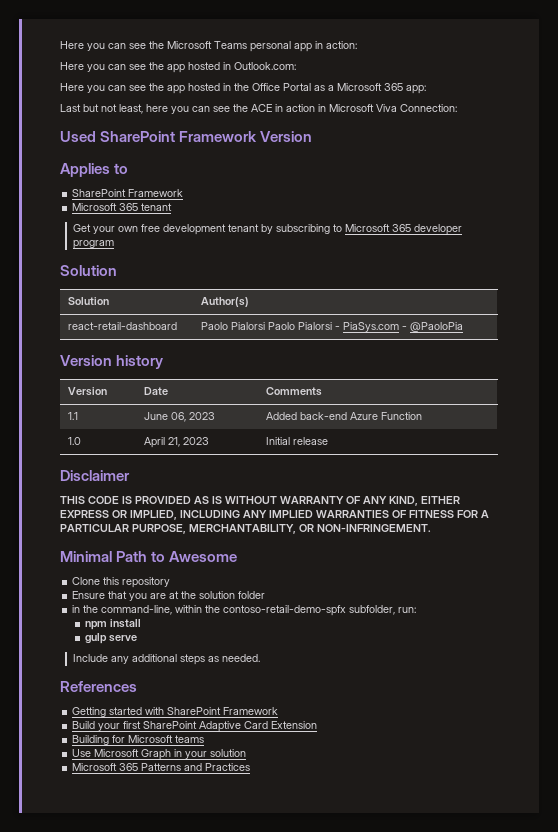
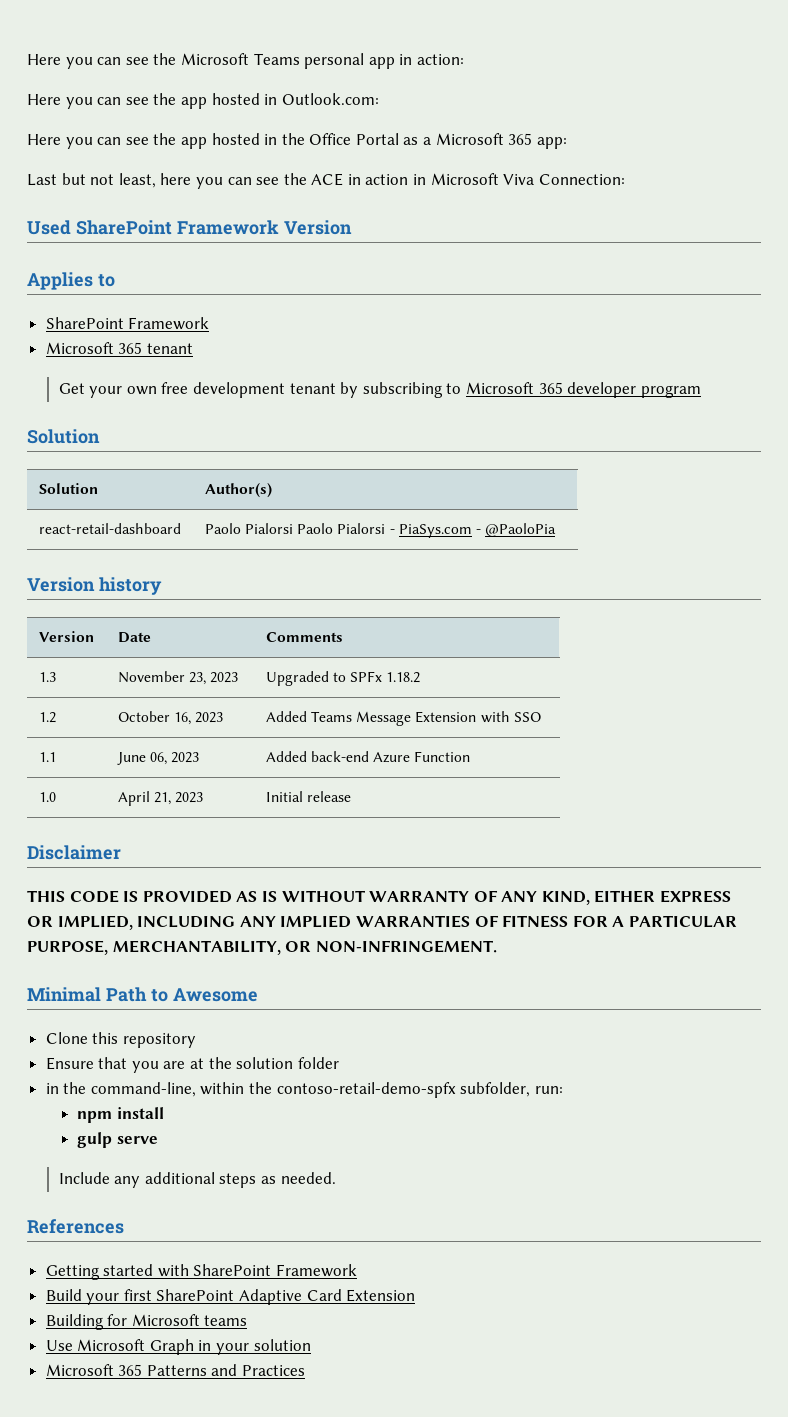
(322, 391) none -> [38,672,56,682] [117,671,239,685] [265,671,421,686] [38,712,56,723] [117,711,224,725] [265,711,541,726] // 1.3 | November 23, 2023 | Upgraded to SPFx 1.18.2 // 1.2 | October 16, 2023 | Added Teams Message Extension with SSO

